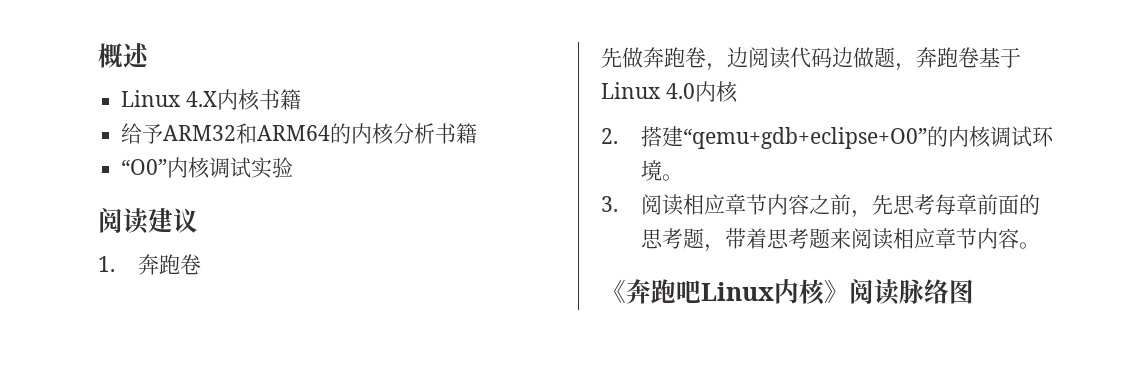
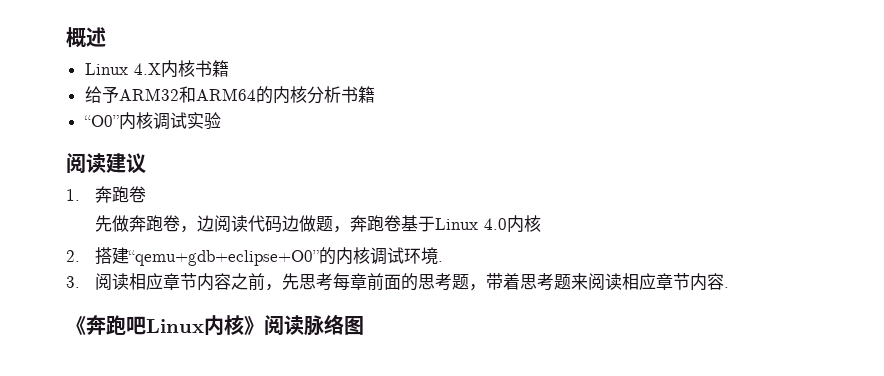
[662,174,684,181] 。 -> [437,261,443,262] .
[1019,242,1041,249] 。 -> [723,287,729,288] .

